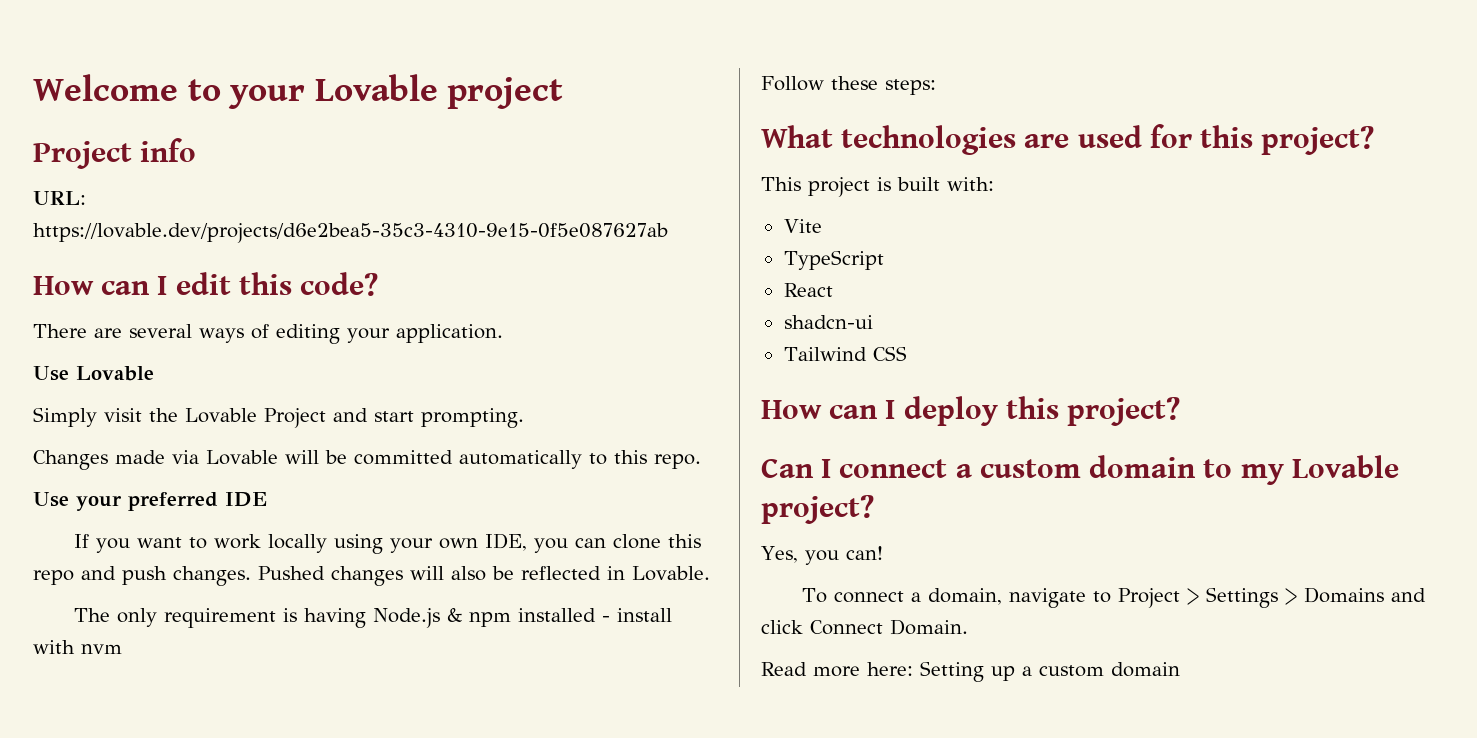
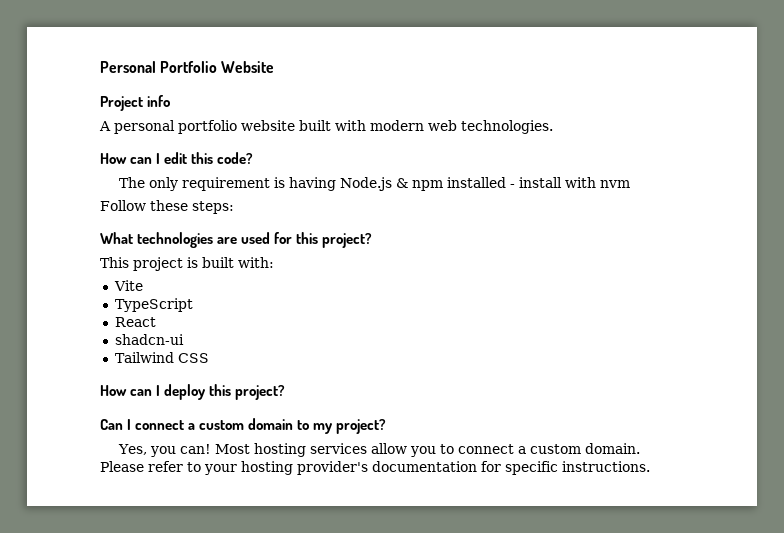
[33,74,564,109] [33,138,197,169] [33,191,86,205] [33,223,668,243] Welcome to your Lovable project // Project info // URL: https://lovable.dev/projects/d6e2bea5-35c3-4310-9e15-0f5e087627ab -> [100,61,275,73] [100,95,171,111] [99,120,553,134] Personal Portfolio Website // Project info // A personal portfolio website built with modern web technologies.
[33,324,503,344] [33,366,154,381] [33,407,524,428] [33,450,701,470] [33,492,267,511] [74,533,702,554] [33,566,710,586] // There are several ways of editing your application. // Use Lovable // Simply visit the Lovable Project and start prompting. // Changes made via Lovable will be committed automatically to this repo. // Use your preferred IDE // If you want to work locally using your own IDE, you can clone this repo and push changes. Pushed changes will also be reflected in Lovable. -> (254, 158) none
[1291,455,1399,478] Lovable -> (334, 428) none
[802,587,1427,608] [761,619,968,635] [761,661,1180,682] // To connect a domain, navigate to Project > Settings > Domains and click Connect Domain. // Read more here: Setting up a custom domain -> [215,443,641,457] [100,461,650,475] Most hosting services allow you to connect a custom domain. Please refer to your hosting provider's documentation for specific instructions.

